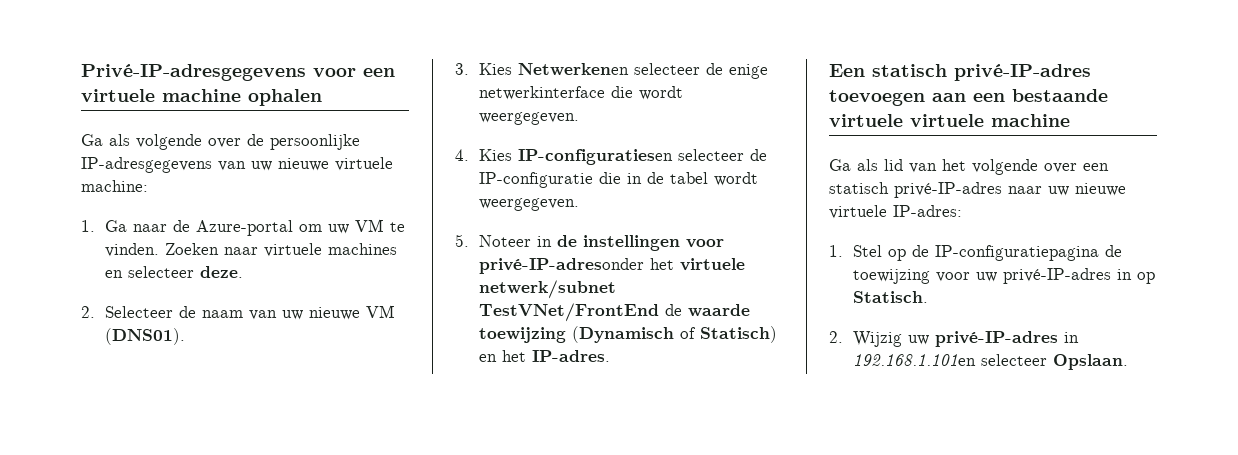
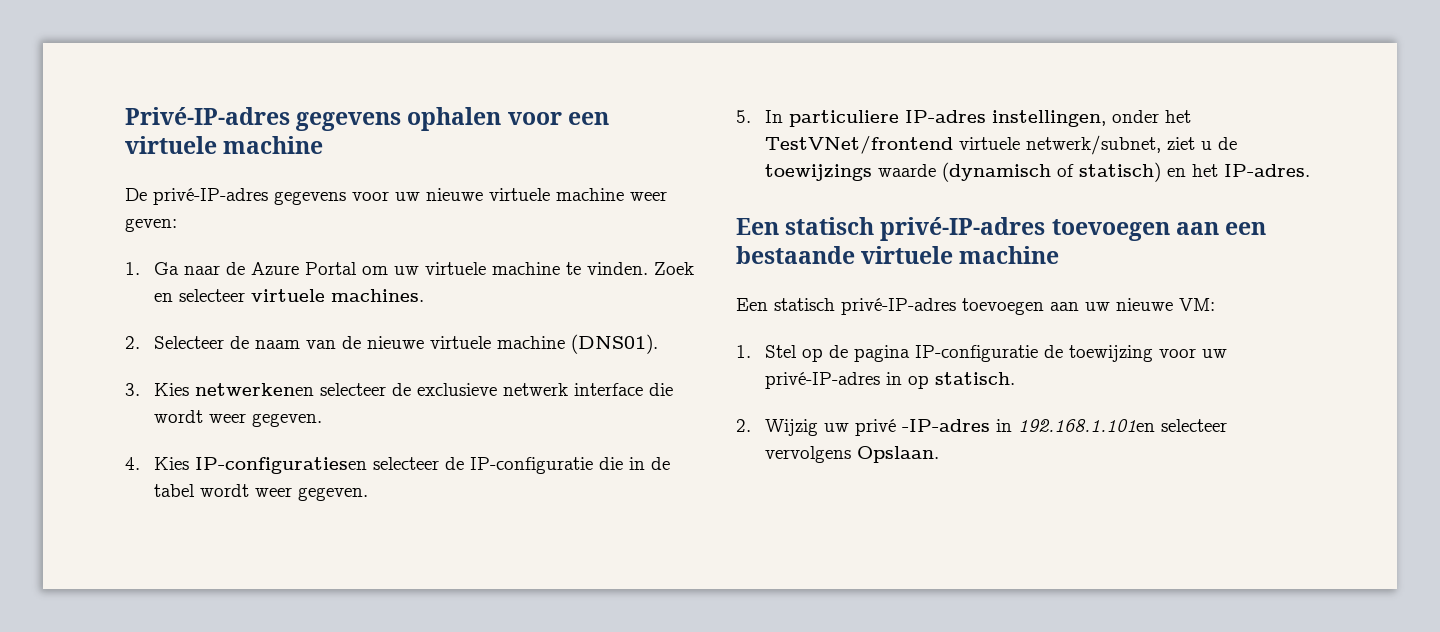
[81,64,306,81] Privé-IP-adresgegevens -> [125,107,502,131] Privé-IP-adres gegevens ophalen
[248,89,322,106] [81,134,360,150] [81,157,393,173] [81,180,148,192] [81,219,405,236] [104,243,397,257] [104,266,243,278] ophalen // Ga als volgende over de persoonlijke IP-adresgegevens van uw nieuwe virtuele machine: // 1. Ga naar de Azure-portal om uw VM te vinden. Zoeken naar virtuele machines en selecteer deze. -> [125,188,667,205] [125,218,177,232] [125,262,694,275] [153,289,424,302] // De privé-IP-adres gegevens voor uw nieuwe virtuele machine weer geven: // 1. Ga naar de Azure Portal om uw virtuele machine te vinden. Zoek en selecteer virtuele machines.
[281,305,395,320] uw nieuwe VM -> [341,336,565,349] de nieuwe virtuele machine
[517,63,768,79] [478,86,683,100] [478,112,579,125] Netwerkenen selecteer de enige netwerkinterface die wordt weergegeven. -> [194,383,673,396] [153,410,322,427] netwerkenen selecteer de exclusieve netwerk interface die wordt weer gegeven.
[478,198,579,211] weergegeven. -> [254,487,368,501] weer gegeven.
[478,235,724,251] [478,258,745,274] [478,280,616,299] [478,303,750,322] [478,326,777,343] Noteer in de instellingen voor privé-IP-adresonder het virtuele netwerk/subnet TestVNet/FrontEnd de waarde toewijzing (Dynamisch of Statisch) -> [764,110,1191,127] [764,135,1237,155] [764,162,1161,182] In particuliere IP-adres instellingen, onder het TestVNet/frontend virtuele netwerk/subnet, ziet u de toewijzings waarde (dynamisch of statisch)
[910,114,1070,127] [829,159,1109,175] [829,182,1126,198] [829,205,962,219] virtuele machine // Ga als lid van het volgende over een statisch privé-IP-adres naar uw nieuwe virtuele IP-adres: -> [959,246,1060,264] [736,298,1215,315] machine // Een statisch privé-IP-adres toevoegen aan uw nieuwe VM:
[934,245,1099,261] IP-configuratiepagina -> [853,345,1038,362] pagina IP-configuratie
[852,291,928,303] Statisch. -> [934,372,1015,385] statisch.
[934,331,1058,347] privé-IP-adres -> [854,419,990,436] privé -IP-adres
(1047, 360) none -> [764,446,851,463] vervolgens

